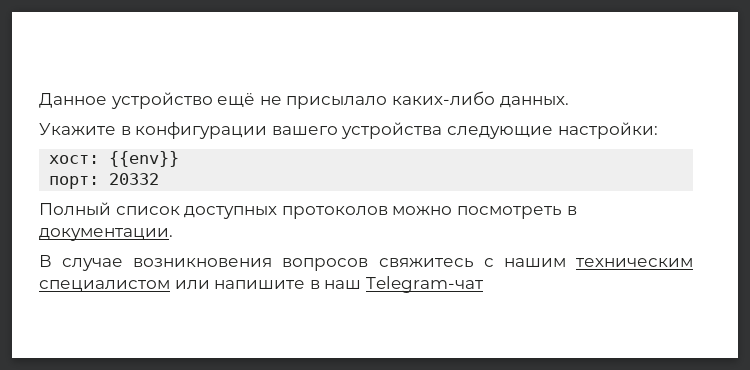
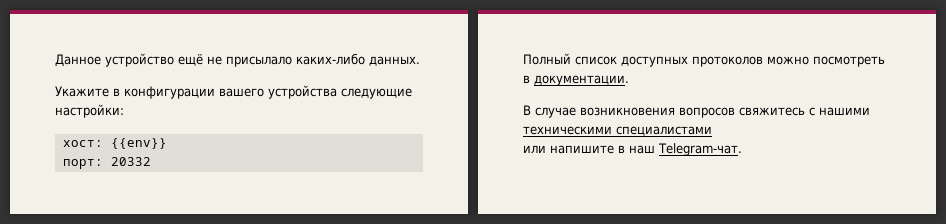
[503,258,693,267] [39,280,170,292] нашим техническим специалистом -> [819,107,870,116] [523,126,712,136] нашими техническими специалистами //
[365,276,483,293] Telegram-чат -> [658,143,742,156] Telegram-чат.

